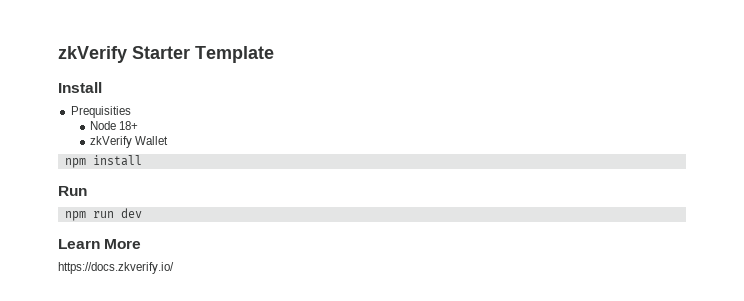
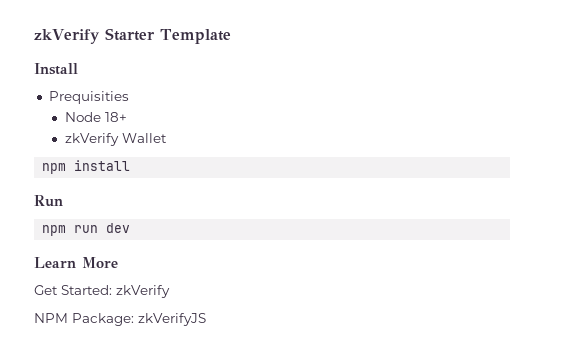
[58,262,174,274] https://docs.zkverify.io/ -> [34,285,170,298] [34,313,206,326] Get Started: zkVerify // NPM Package: zkVerifyJS

